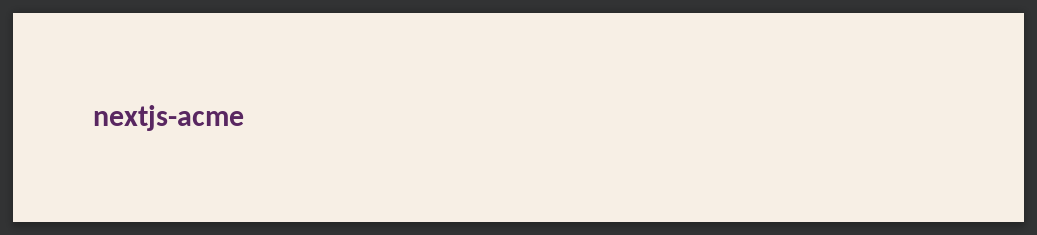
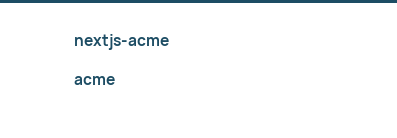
(244, 118) none -> [74,76,115,85] // acme

